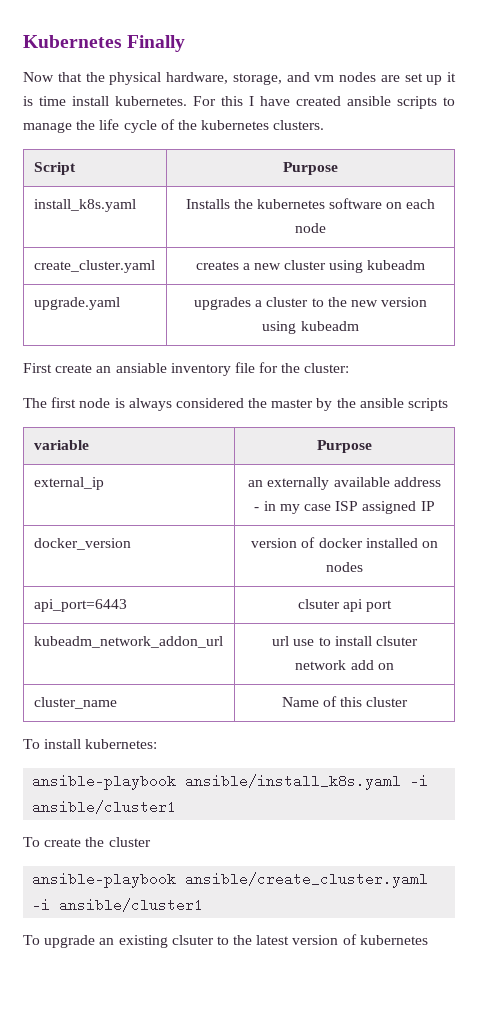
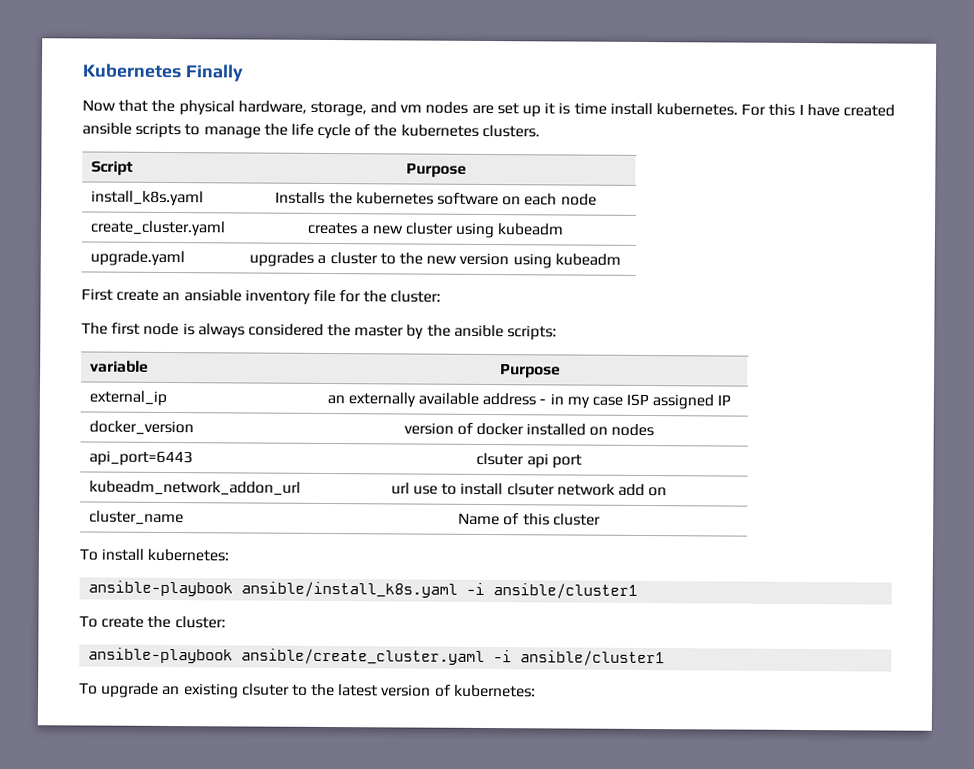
[408,398,449,411] scripts -> [507,325,558,341] scripts:
[108,837,151,847] cluster -> [174,616,226,629] cluster:
[359,935,428,945] kubernetes -> [453,684,536,698] kubernetes:

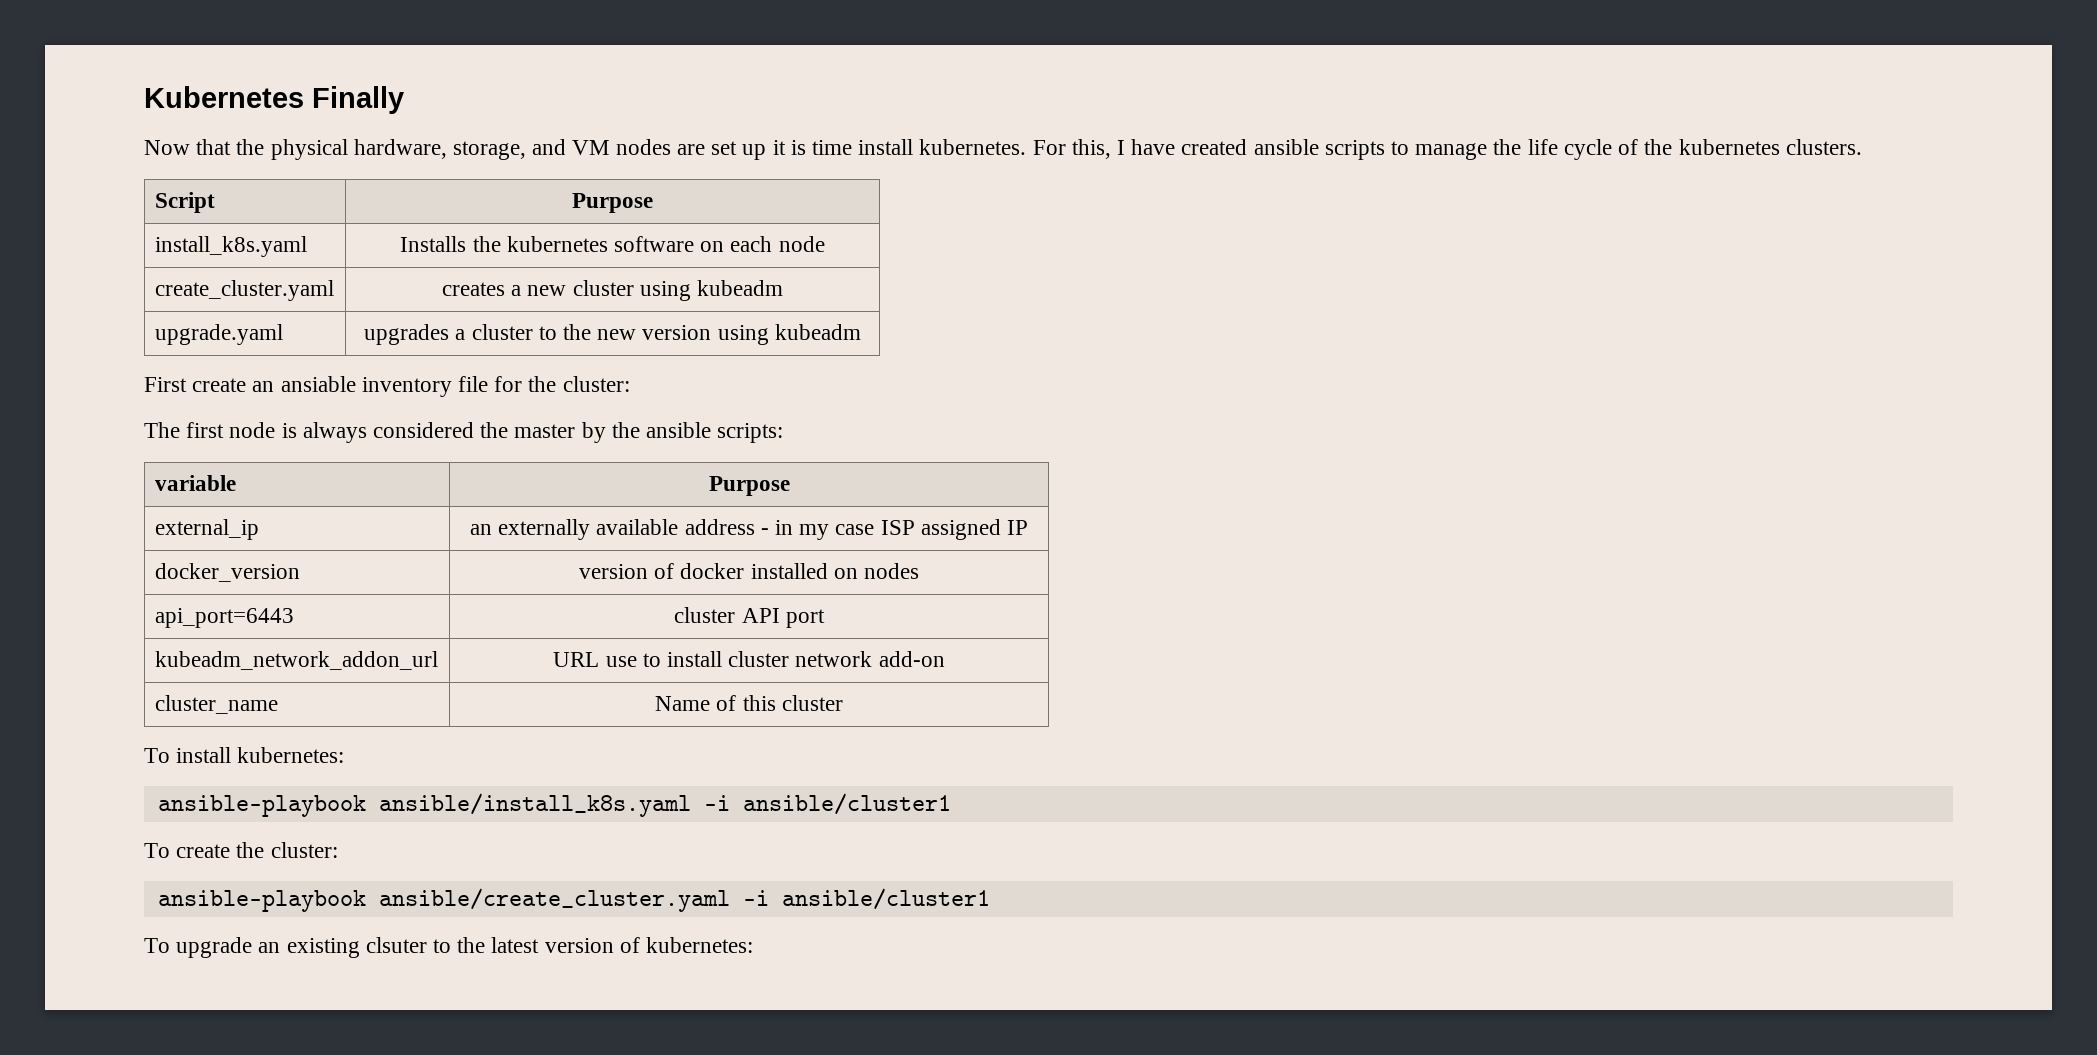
[400,104,423,113] vm -> [572,140,610,155] VM
[768,103,796,116] this -> [1071,139,1111,159] this,
[476,452,549,469] clsuter api -> [674,607,780,623] cluster API
[390,482,410,495] url -> [553,652,600,667] URL
[506,483,668,497] clsuter network add on -> [728,651,945,667] cluster network add-on

